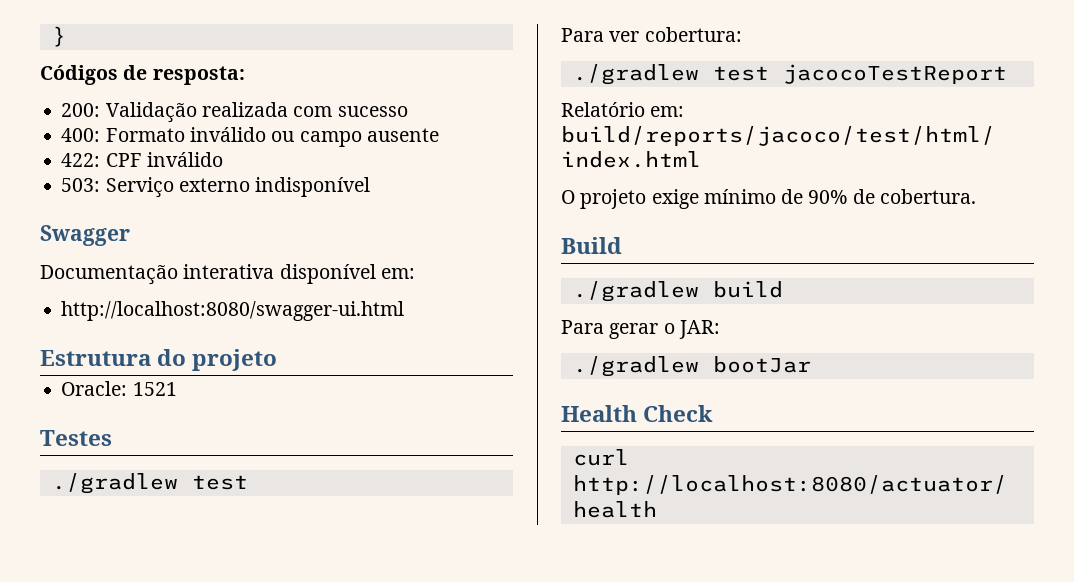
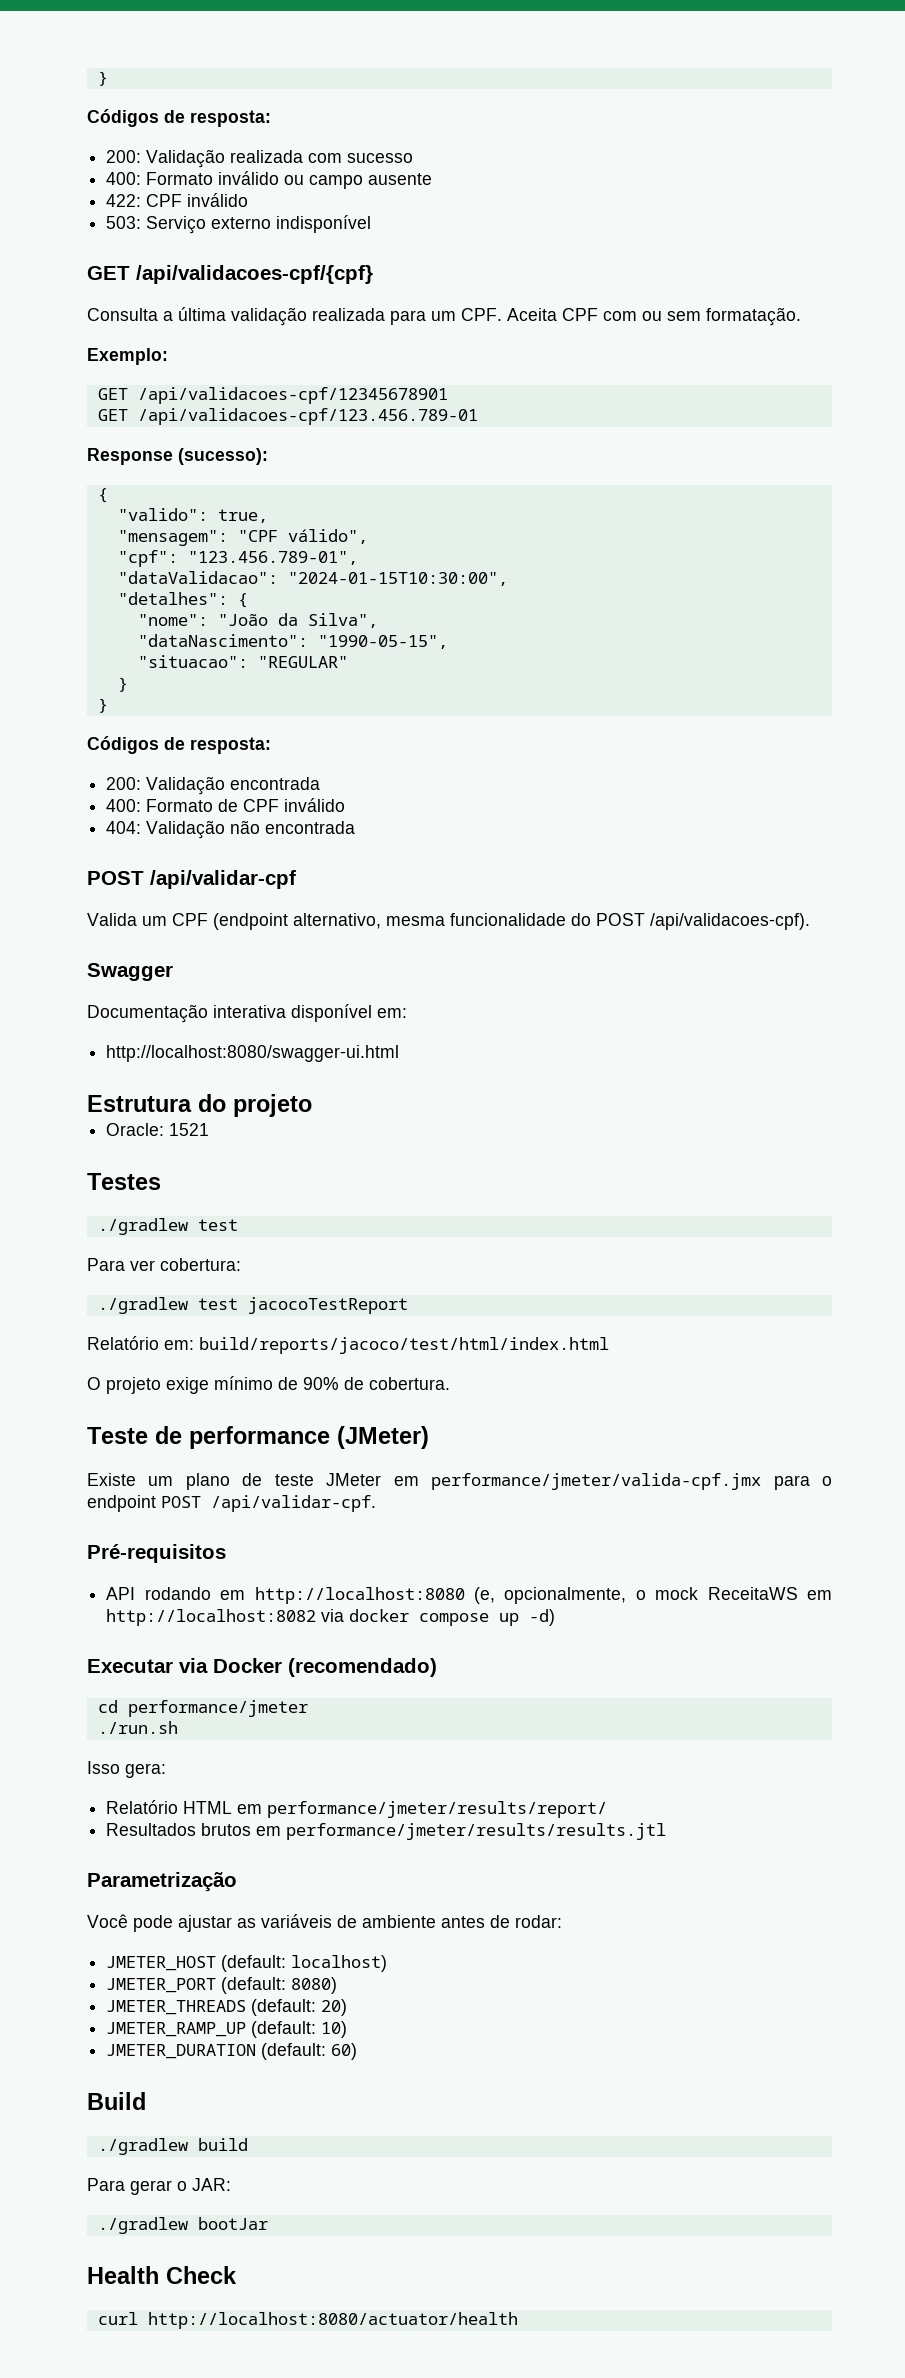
(371, 187) none -> [87,265,373,284] [87,307,801,326] [87,348,168,365] [97,387,448,404] [97,408,478,425] [87,448,268,465] [97,488,108,503] [117,508,268,523] [117,529,368,546] [117,550,358,567] [117,571,508,586] [117,592,248,608] [137,613,378,628] [137,634,448,649] [137,655,348,668] [117,677,128,692] [97,698,108,713] [87,736,271,754] [106,776,321,795] [106,798,346,812] [106,820,356,839] [87,870,296,889] [87,913,810,930] // GET /api/validacoes-cpf/{cpf} // Consulta a última validação realizada para um CPF. Aceita CPF com ou sem formatação. // Exemplo: // GET /api/validacoes-cpf/12345678901 // GET /api/validacoes-cpf/123.456.789-01 // Response (sucesso): // { // "valido": true, // "mensagem": "CPF válido", // "cpf": "123.456.789-01", // "dataValidacao": "2024-01-15T10:30:00", // "detalhes": { // "nome": "João da Silva", // "dataNascimento": "1990-05-15", // "situacao": "REGULAR" // } // } // Códigos de resposta: // 200: Validação encontrada // 400: Formato de CPF inválido // 404: Validação não encontrada // POST /api/validar-cpf // Valida um CPF (endpoint alternativo, mesma funcionalidade do POST /api/validacoes-cpf).
(976, 196) none -> [87,1426,429,1449] [87,1473,833,1490] [87,1495,376,1512] [87,1544,226,1563] [106,1587,832,1604] [106,1609,556,1626] [87,1658,437,1677] [97,1700,308,1717] [97,1721,178,1734] [87,1761,166,1778] [106,1800,608,1818] [106,1823,667,1840] [87,1872,237,1892] [87,1914,562,1932] [106,1955,388,1972] [106,1977,338,1994] [106,1999,348,2016] [106,2021,348,2038] [106,2043,358,2060] // Teste de performance (JMeter) // Existe um plano de teste JMeter em performance/jmeter/valida-cpf.jmx para o endpoint POST /api/validar-cpf. // Pré-requisitos // API rodando em http://localhost:8080 (e, opcionalmente, o mock ReceitaWS em http://localhost:8082 via docker compose up -d) // Executar via Docker (recomendado) // cd performance/jmeter // ./run.sh // Isso gera: // Relatório HTML em performance/jmeter/results/report/ // Resultados brutos em performance/jmeter/results/results.jtl // Parametrização // Você pode ajustar as variáveis de ambiente antes de rodar: // JMETER_HOST (default: localhost) // JMETER_PORT (default: 8080) // JMETER_THREADS (default: 20) // JMETER_RAMP_UP (default: 10) // JMETER_DURATION (default: 60)

